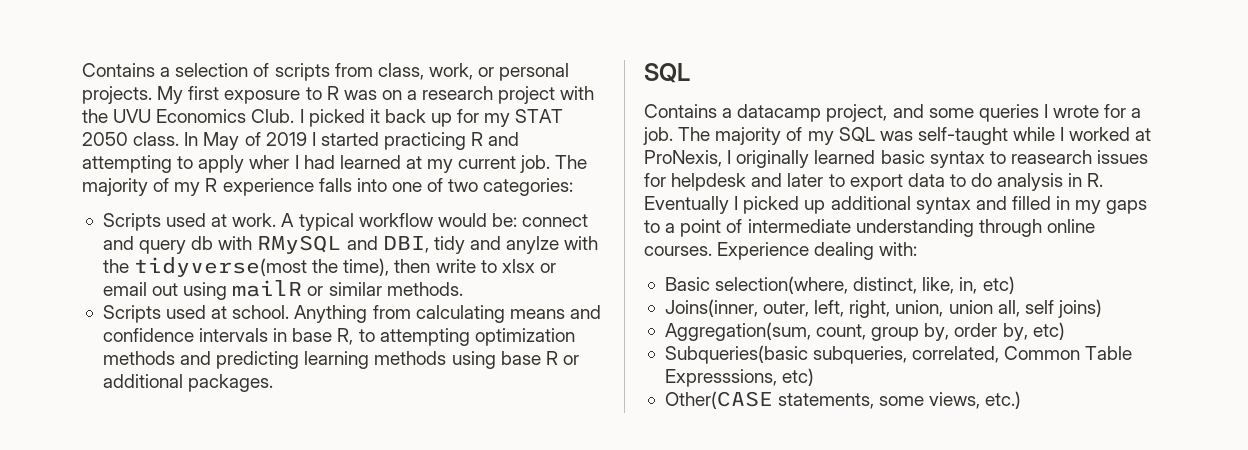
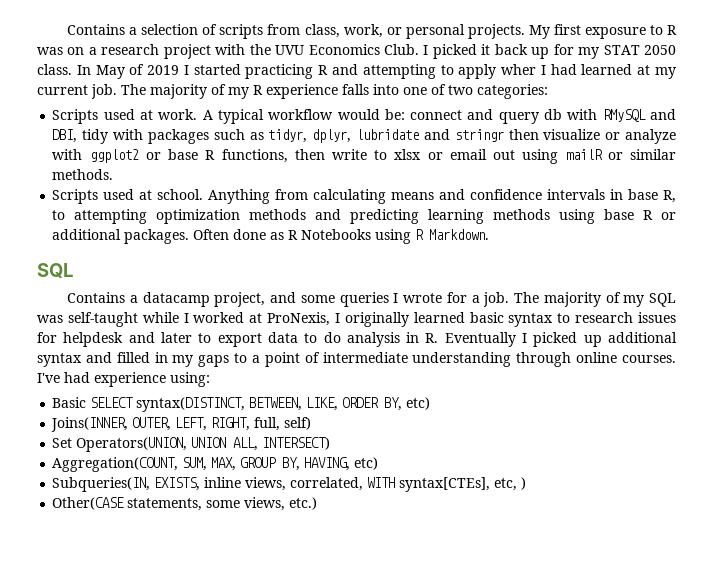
[469,236,599,254] [102,257,390,277] and anylze with the tidyverse(most the time), -> [113,129,676,144] [52,149,288,163] with packages such as tidyr, dplyr, lubridate and stringr then visualize or analyze with ggplot2 or base R functions,
(274, 383) none -> [193,229,490,244] Often done as R Notebooks using R Markdown.
[1010,150,1092,164] reasearch -> [575,312,634,323] research
[717,242,918,260] [664,276,1015,294] [664,299,1102,318] [664,322,1065,341] [664,345,1133,364] [664,368,815,387] Experience dealing with: // Basic selection(where, distinct, like, in, etc) // Joins(inner, outer, left, right, union, union all, self joins) // Aggregation(sum, count, group by, order by, etc) // Subqueries(basic subqueries, correlated, Common Table Expresssions, etc) -> [37,372,210,387] [52,397,431,412] [51,417,312,432] [52,437,331,452] [52,457,379,472] [52,477,527,492] I've had experience using: // Basic SELECT syntax(DISTINCT, BETWEEN, LIKE, ORDER BY, etc) // Joins(INNER, OUTER, LEFT, RIGHT, full, self) // Set Operators(UNION, UNION ALL, INTERSECT) // Aggregation(COUNT, SUM, MAX, GROUP BY, HAVING, etc) // Subqueries(IN, EXISTS, inline views, correlated, WITH syntax[CTEs], etc, )

